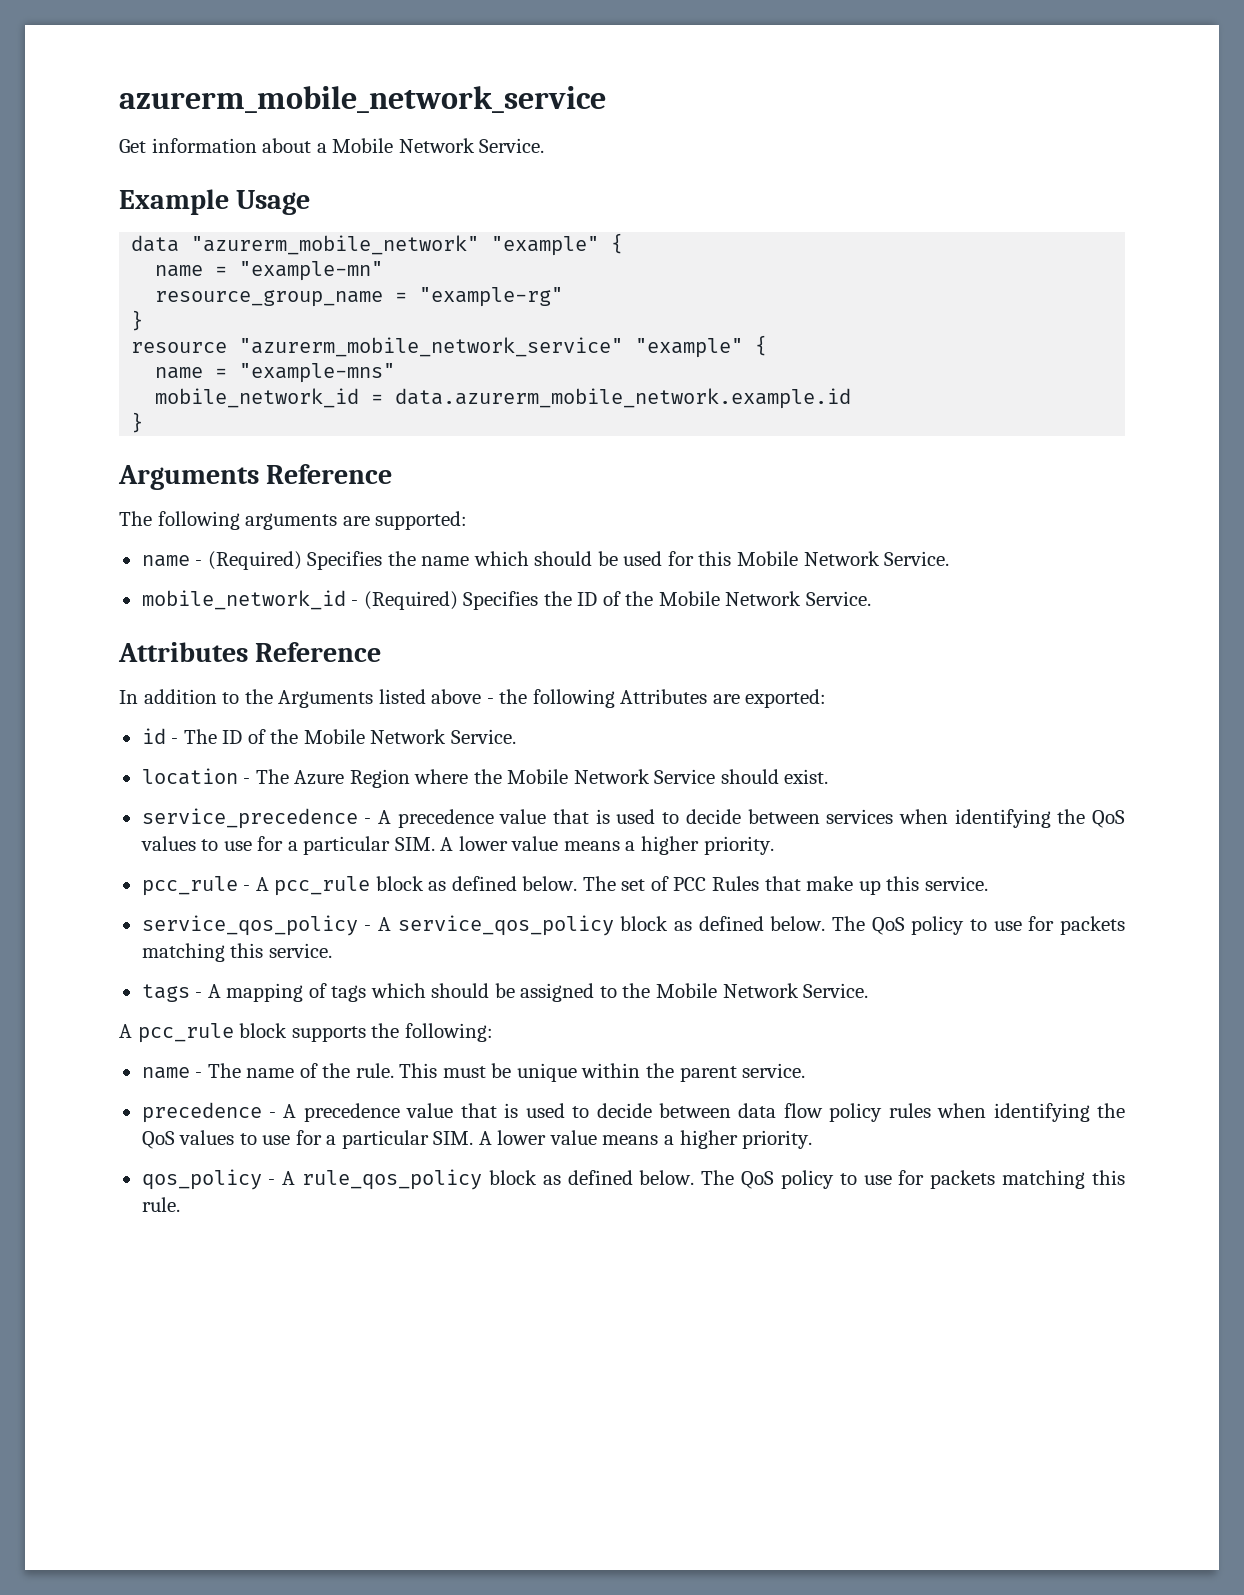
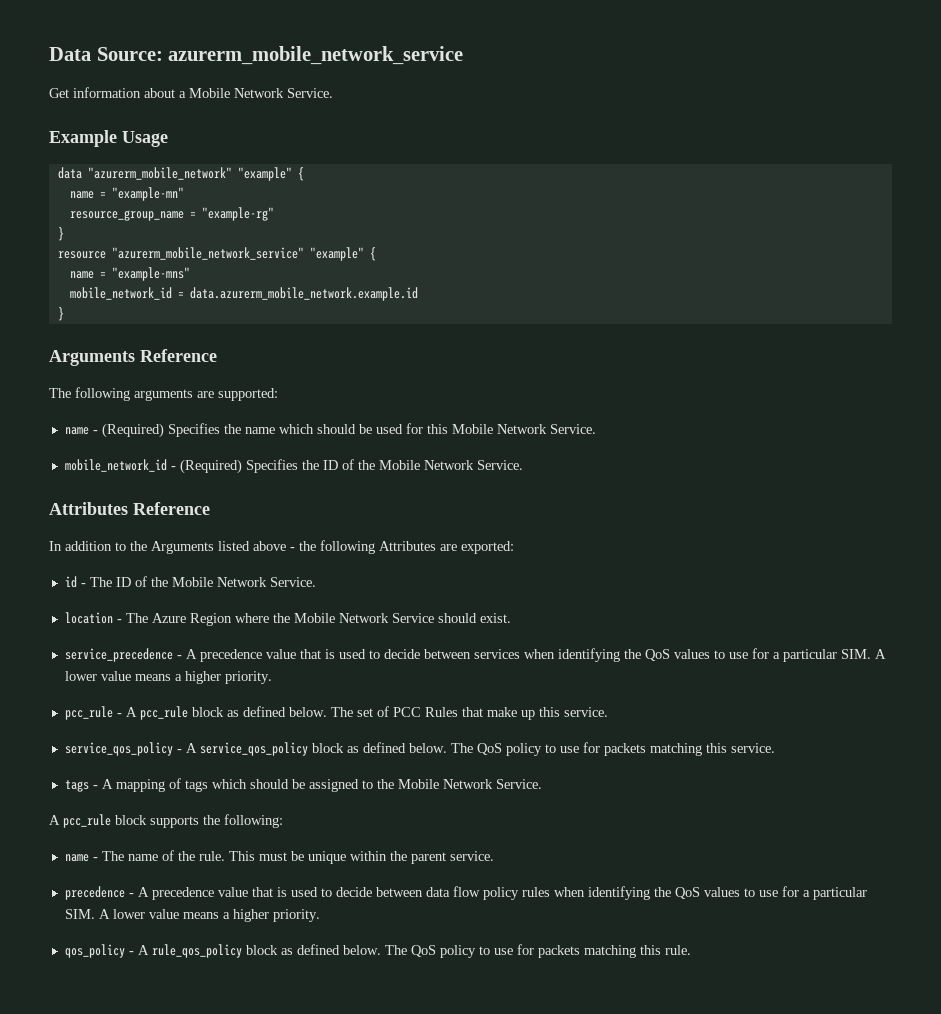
(119, 99) none -> [49,47,163,61] Data Source:

